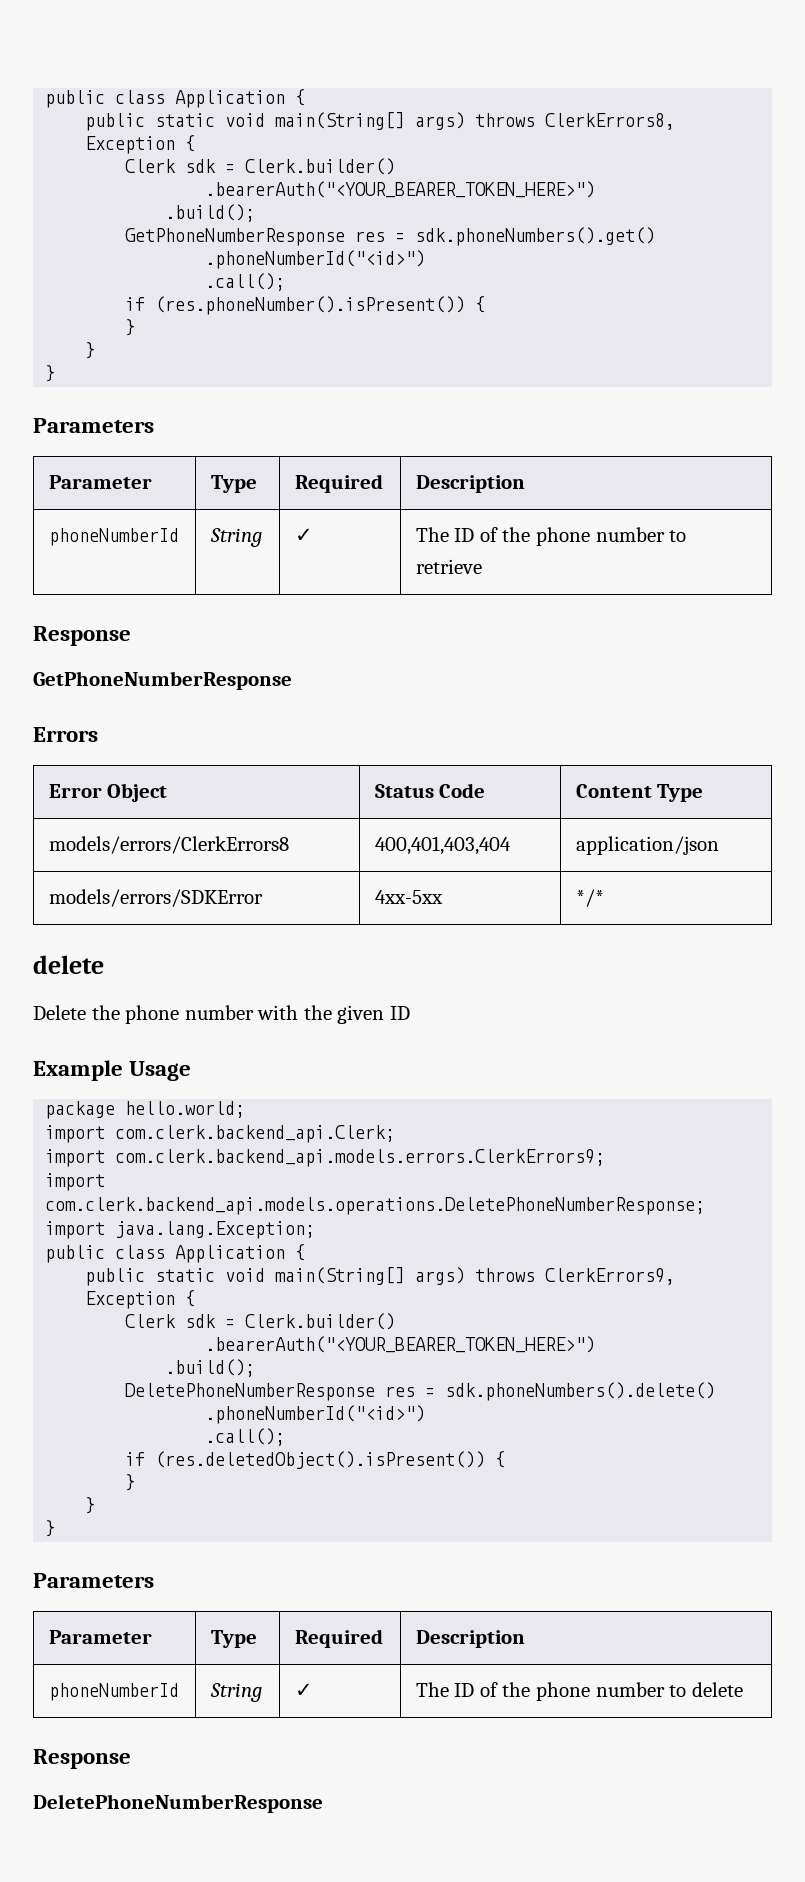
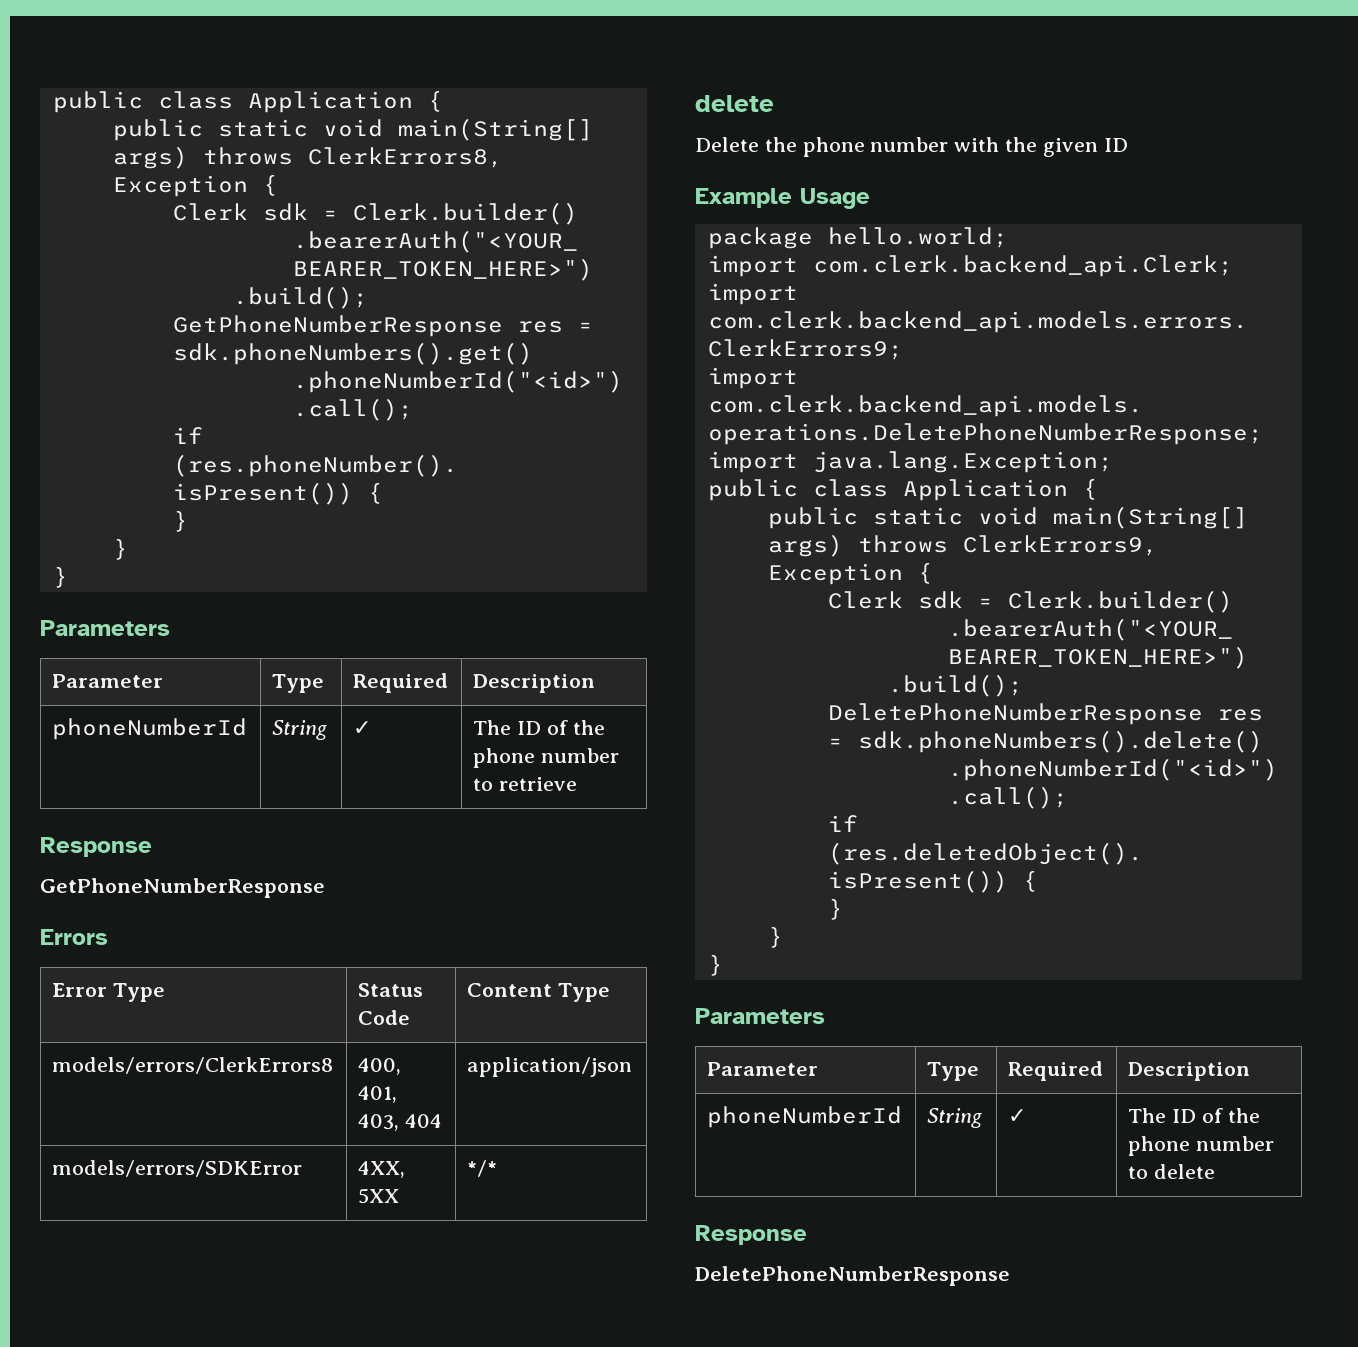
[107,783,168,802] Object -> [113,983,166,1002] Type
[374,836,511,855] 400,401,403,404 -> [358,1058,402,1075] [358,1086,398,1103] [358,1114,443,1131] 400, 401, 403, 404
[374,890,443,904] 4xx-5xx -> [358,1161,406,1178] [358,1188,400,1204] 4XX, 5XX

